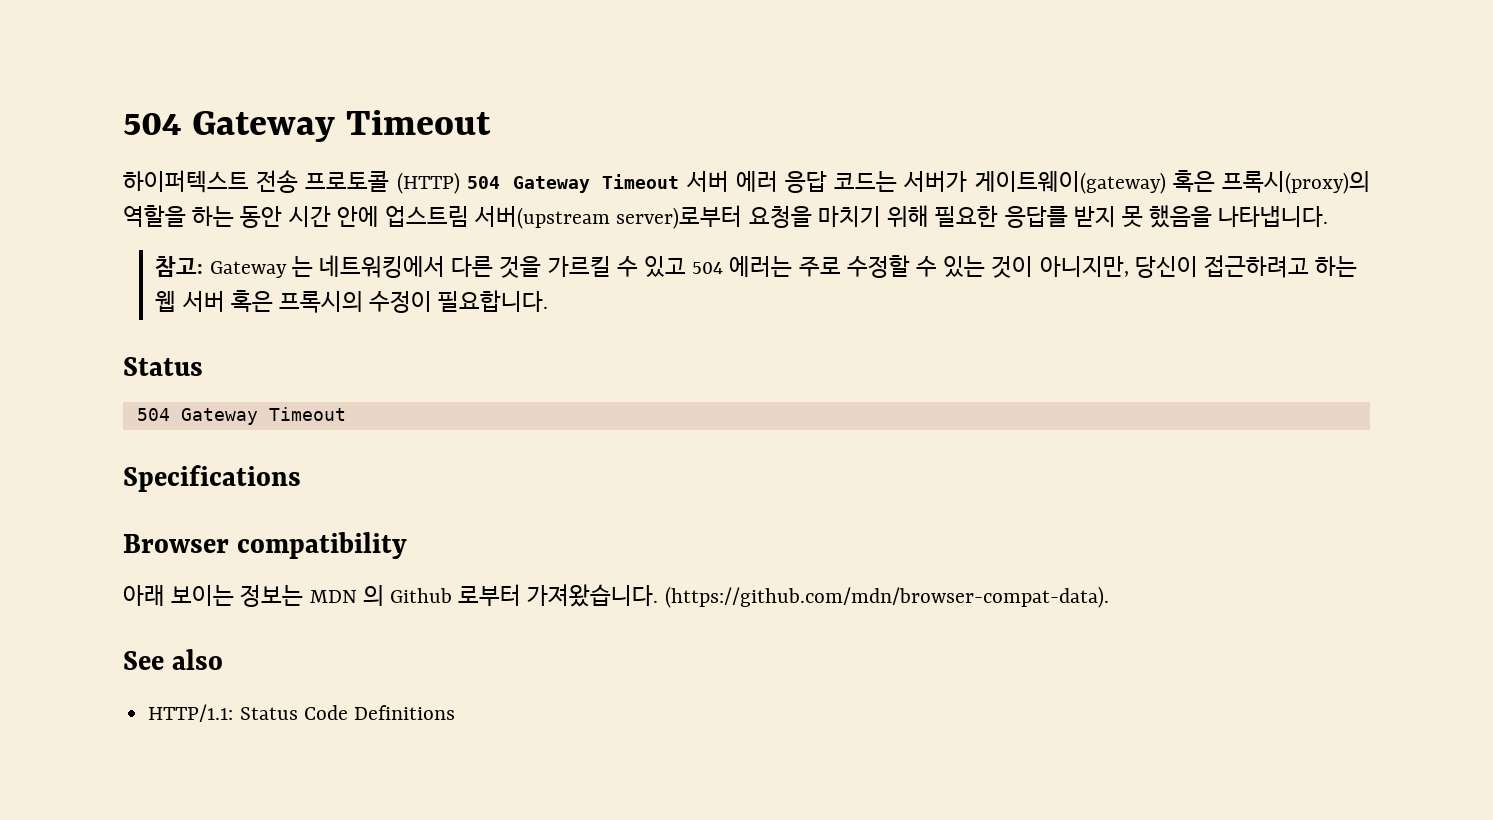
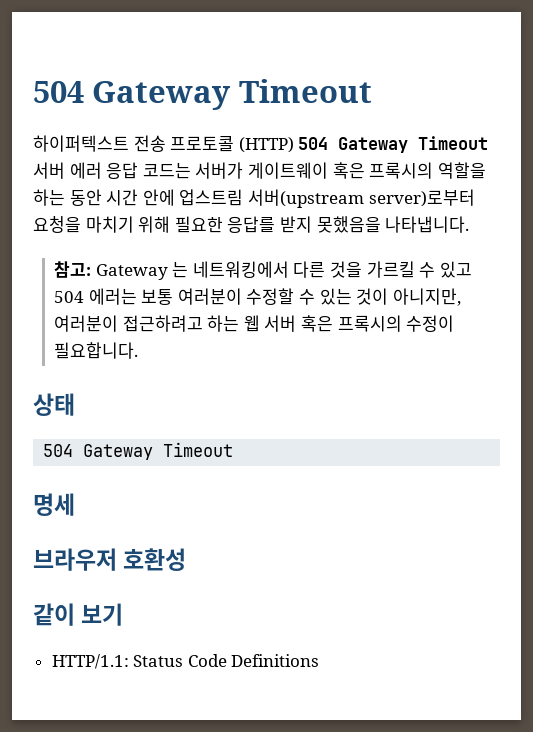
[974,170,1370,194] 게이트웨이(gateway) 혹은 프록시(proxy)의 -> [247,162,434,179] 게이트웨이 혹은 프록시의
[1121,205,1213,228] 못 했음을 -> [316,216,381,233] 못했음을
[798,256,841,277] 주로 -> [141,288,242,305] 보통 여러분이
[1134,256,1198,278] 당신이 -> [53,315,118,332] 여러분이
[123,357,203,376] [136,407,346,425] [123,465,301,492] [123,532,408,559] [123,584,1109,608] [123,649,224,670] Status // 504 Gateway Timeout // Specifications // Browser compatibility // 아래 보이는 정보는 MDN 의 Github 로부터 가져왔습니다. (https://github.com/mdn/browser-compat-data). // See also -> [33,393,75,416] [43,442,234,460] [33,493,75,516] [33,548,187,571] [33,603,124,626] 상태 // 504 Gateway Timeout // 명세 // 브라우저 호환성 // 같이 보기

